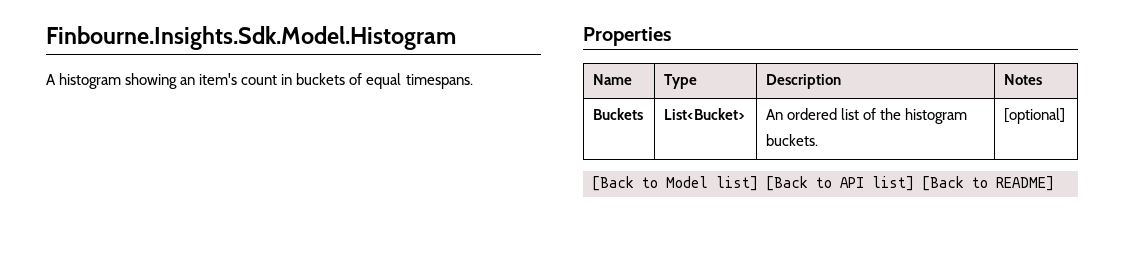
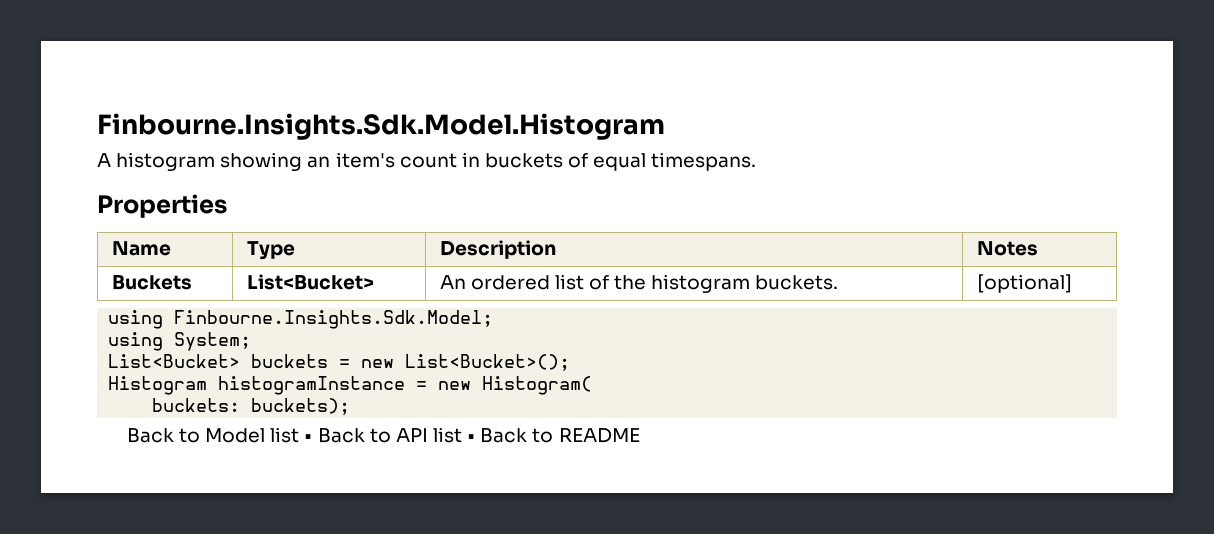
[592,176,1054,191] [Back to Model list] [Back to API list] [Back to README] -> [108,310,494,329] [108,332,252,351] [108,354,571,371] [108,376,593,395] [152,398,351,415] [126,427,640,443] using Finbourne.Insights.Sdk.Model; // using System; // List<Bucket> buckets = new List<Bucket>(); // Histogram histogramInstance = new Histogram( // buckets: buckets); // Back to Model list • Back to API list • Back to README

